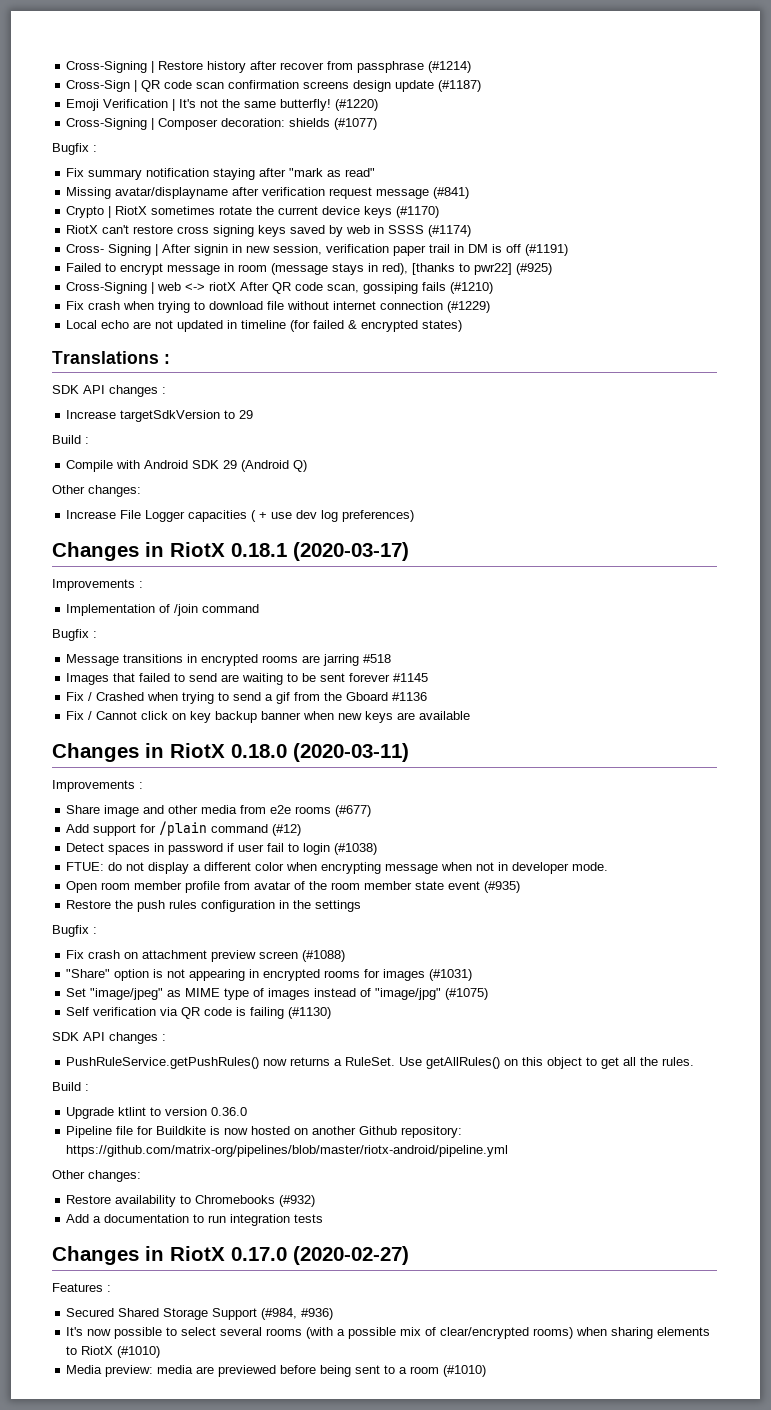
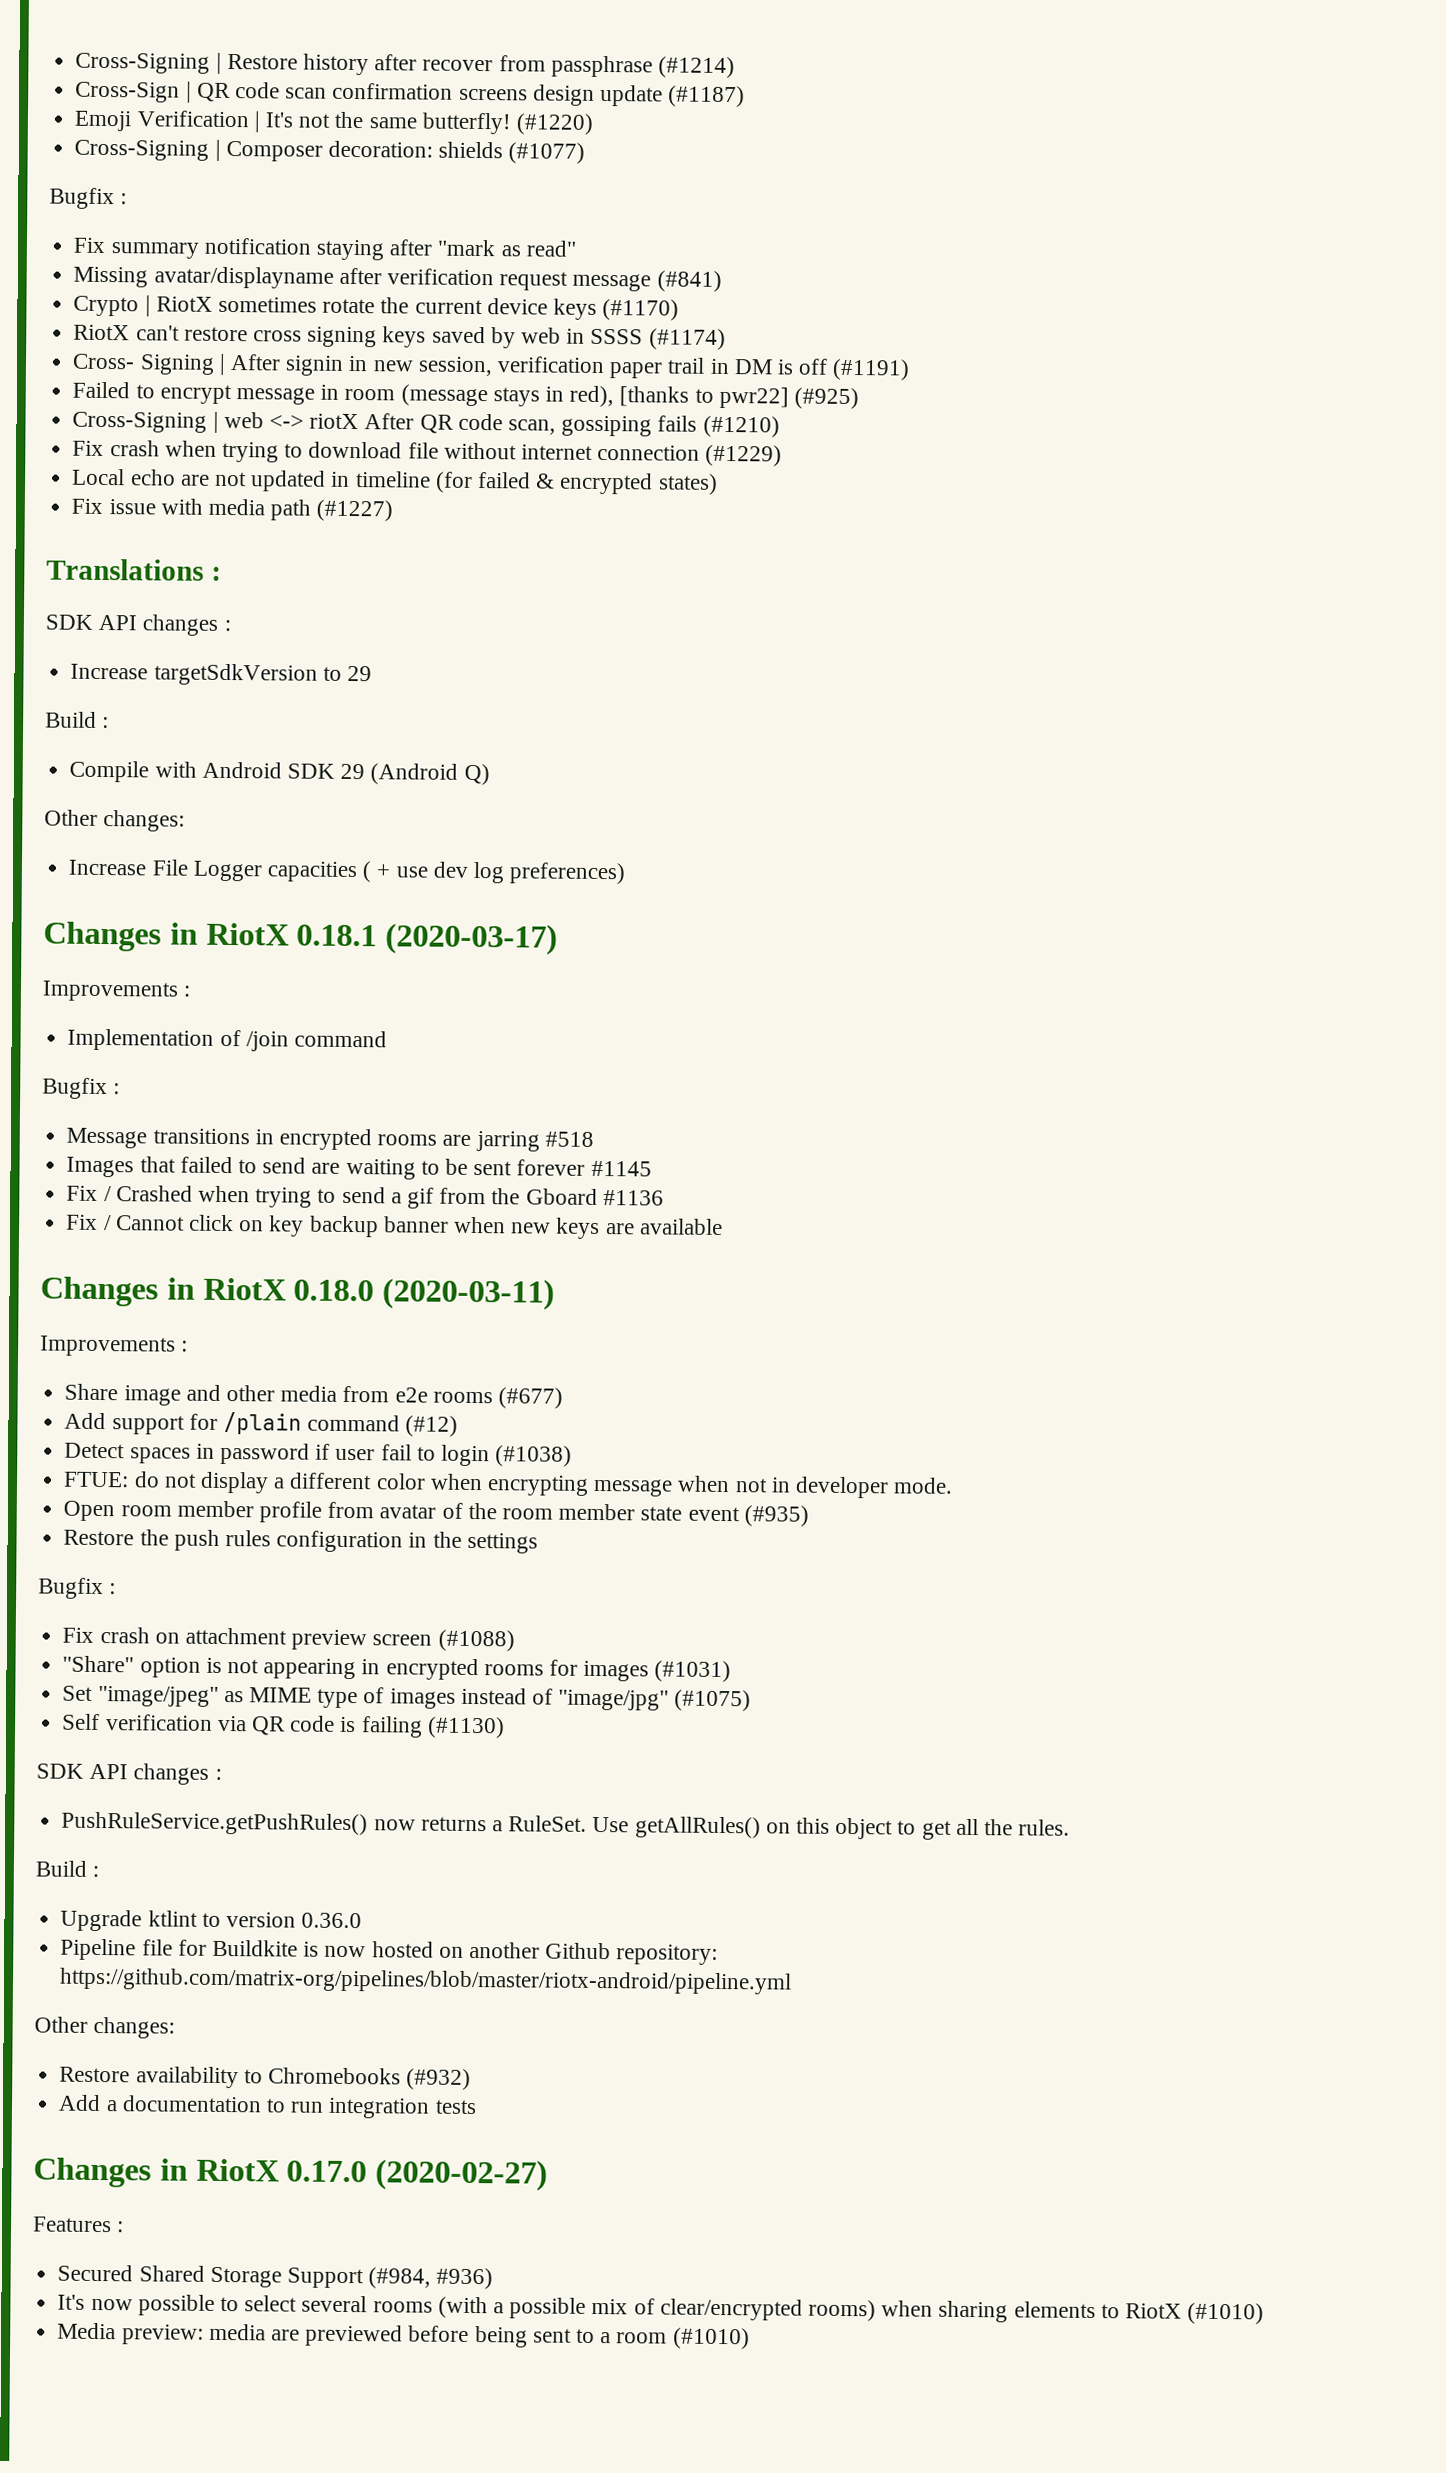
(463, 326) none -> [71,498,394,522] // Fix issue with media path (#1227)

